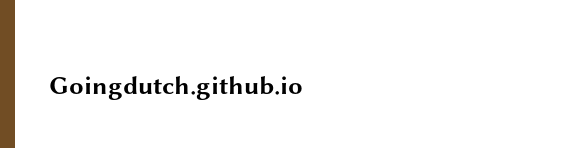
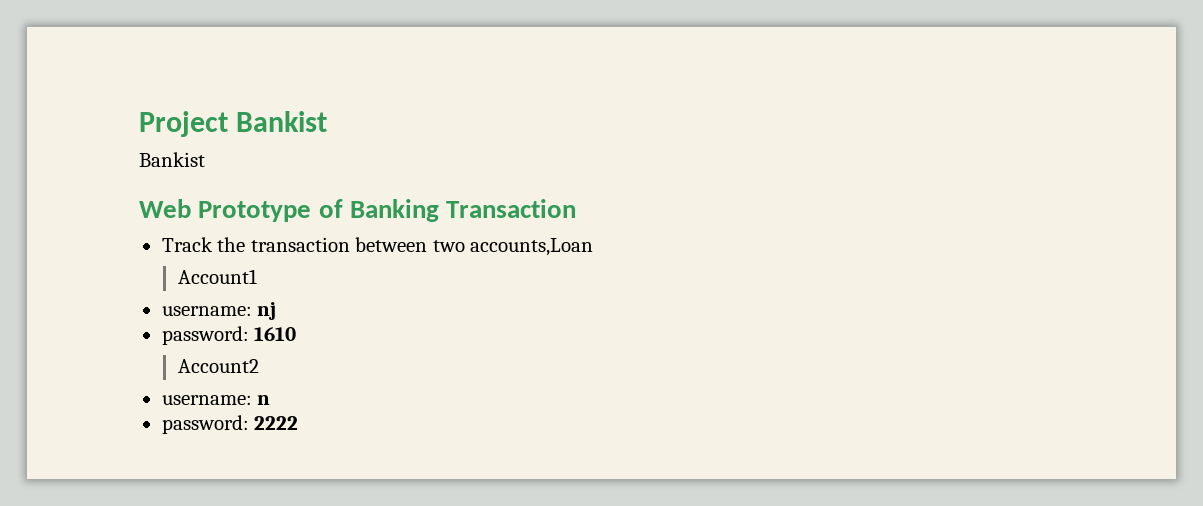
[49,76,303,100] Goingdutch.github.io -> [139,111,328,137] [139,152,205,167] [139,199,577,222] [161,237,594,256] [177,269,257,284] [161,302,277,320] [161,326,297,345] [177,359,259,373] [161,395,271,405] [161,415,299,434] Project Bankist // Bankist // Web Prototype of Banking Transaction // Track the transaction between two accounts,Loan // Account1 // username: nj // password: 1610 // Account2 // username: n // password: 2222

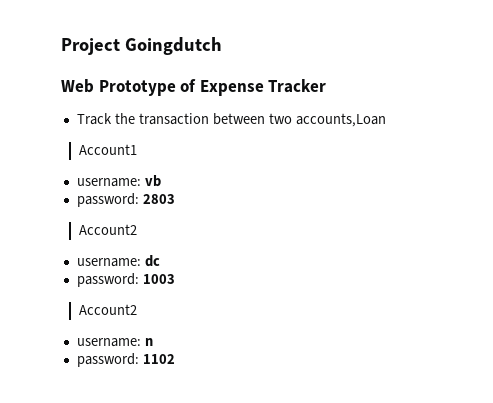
[236,111,328,132] [139,152,205,167] Bankist // Bankist -> [124,37,222,55] Goingdutch
[349,199,577,222] Banking Transaction -> [199,79,327,96] Expense Tracker
[257,302,277,320] [161,326,297,345] nj // password: 1610 -> [144,175,161,187] [76,193,175,207] [78,224,137,235] [76,255,160,267] [76,273,175,287] vb // password: 2803 // Account2 // username: dc // password: 1003
[254,416,299,430] 2222 -> [142,354,175,364] 1102

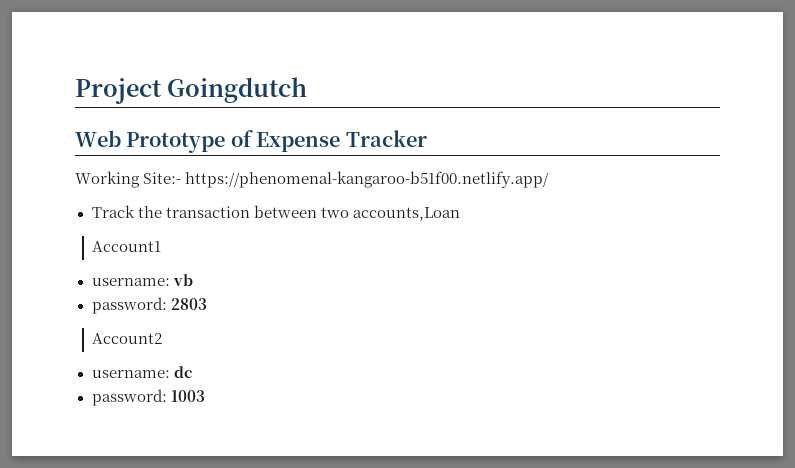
(327, 86) none -> [75,171,550,188] // Working Site:- https://phenomenal-kangaroo-b51f00.netlify.app/
[78,304,137,315] [76,338,153,347] [76,353,175,367] // Account2 // username: n // password: 1102 -> (205, 396) none

